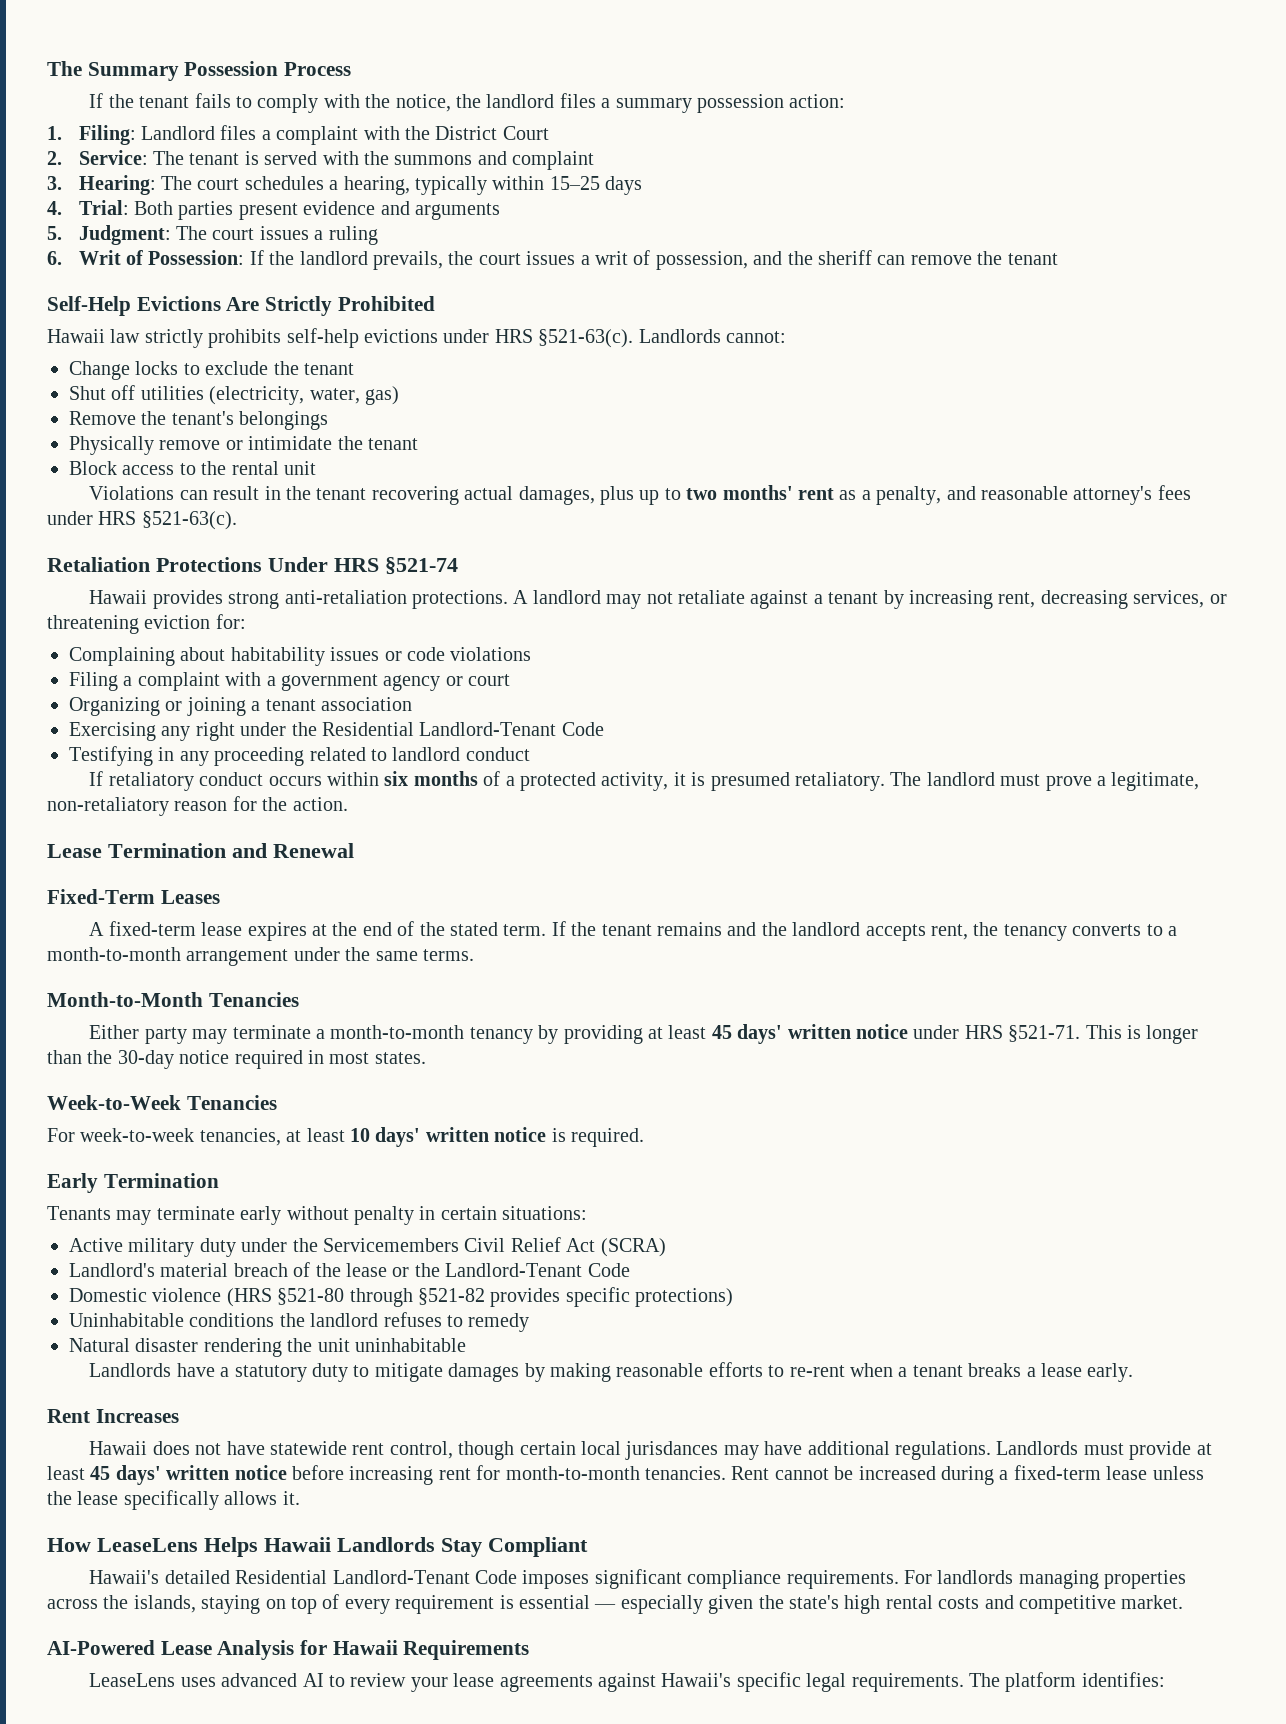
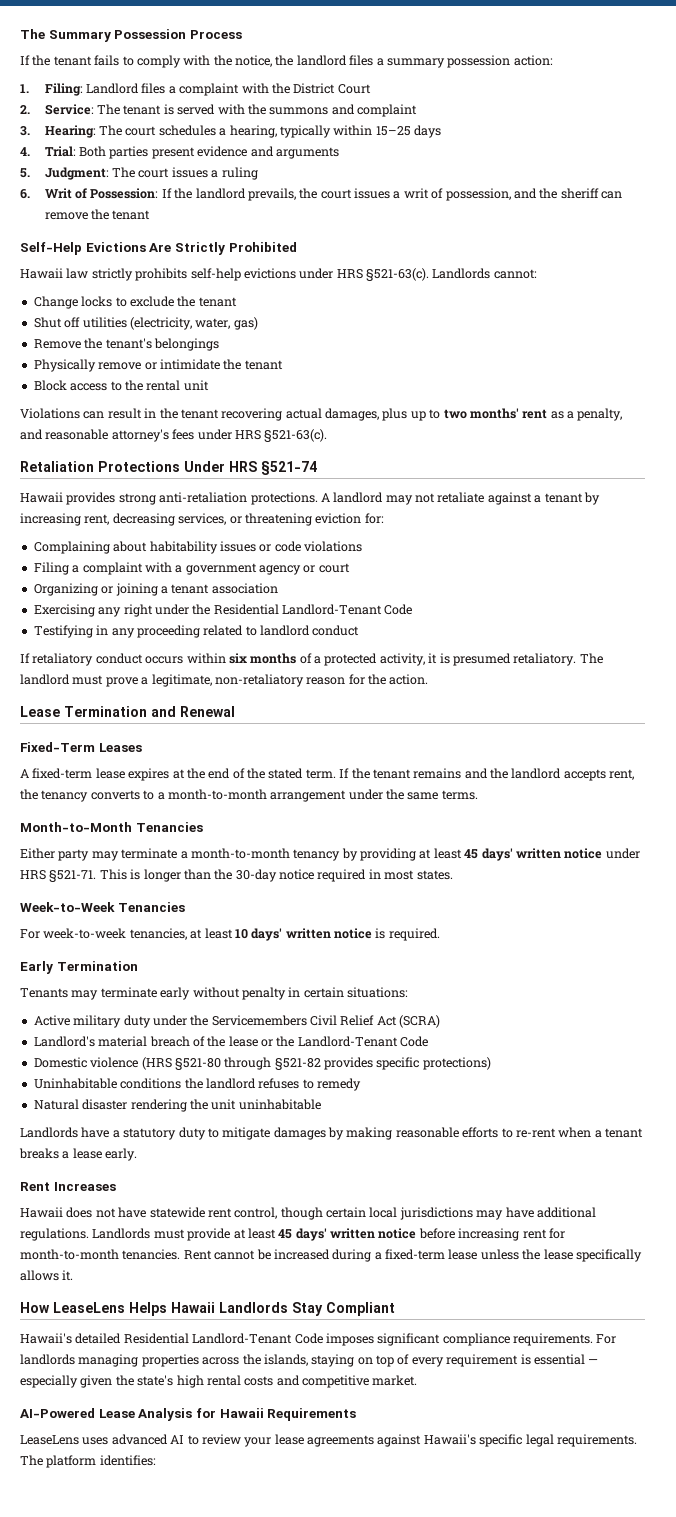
[625,1441,719,1460] jurisdances -> [399,1207,473,1220] jurisdictions

